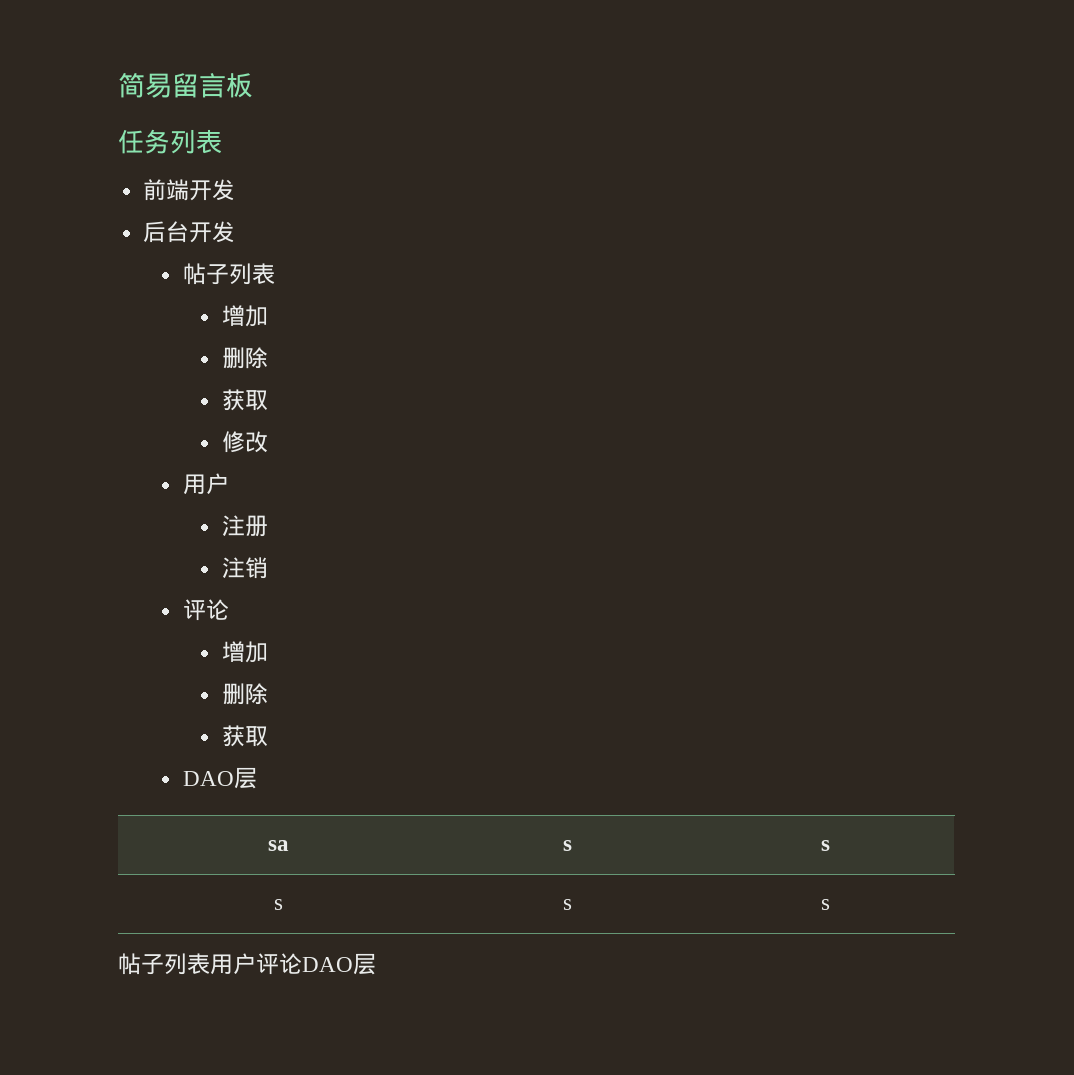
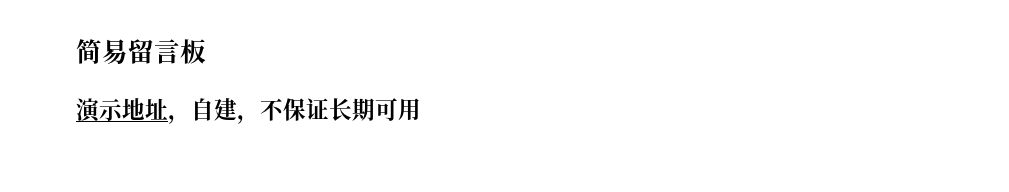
[118,129,222,154] [143,179,236,201] [143,221,236,243] [182,263,275,285] [221,305,268,327] [221,347,268,369] [221,389,268,411] [221,431,268,453] [182,473,229,495] [221,515,268,537] [221,557,268,579] [182,599,229,621] [221,641,268,663] [221,683,268,705] [221,725,268,747] [182,767,257,789] [268,840,289,851] [563,840,572,851] [821,840,830,851] [274,899,283,910] [563,899,572,910] [821,899,830,910] [118,953,376,975] 任务列表 // 前端开发 // 后台开发 // 帖子列表 // 增加 // 删除 // 获取 // 修改 // 用户 // 注册 // 注销 // 评论 // 增加 // 删除 // 获取 // DAO层 // sa | s | s // s | s | s // 帖子列表用户评论DAO层 -> [76,98,421,124] 演示地址，自建，不保证长期可用

